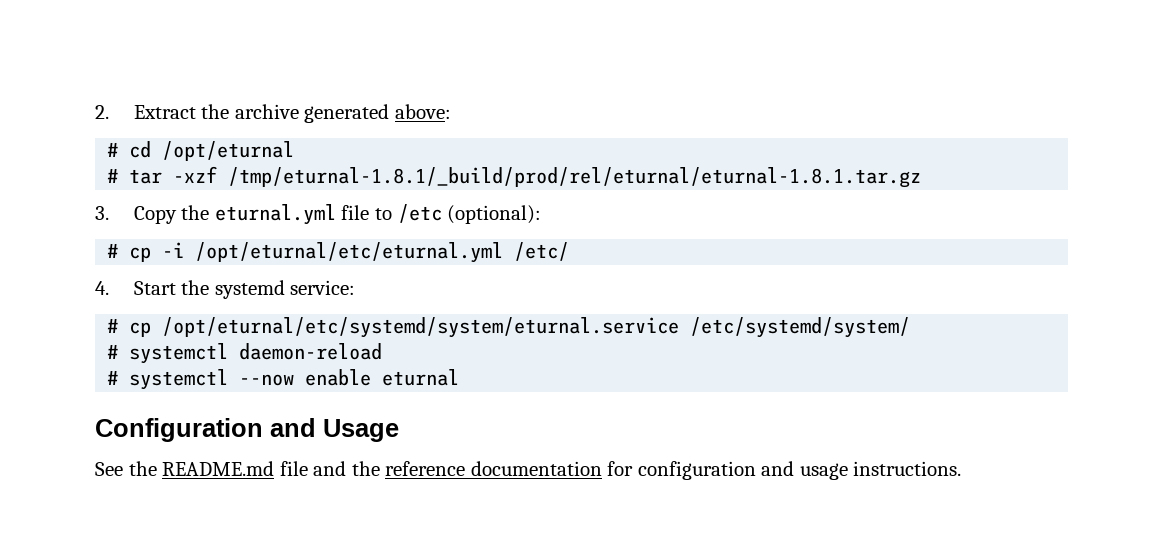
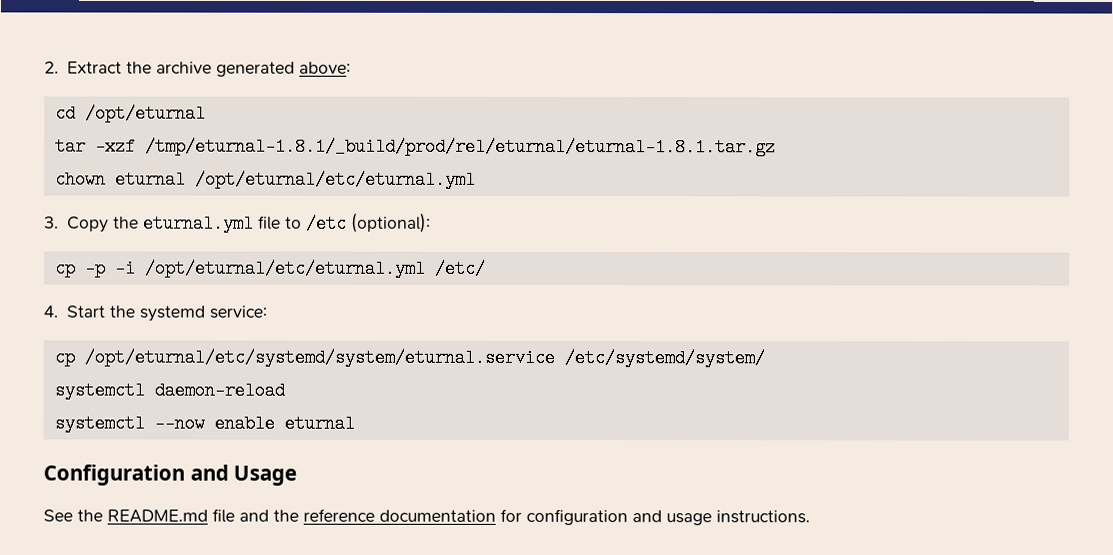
[107,143,119,157] # -> (351, 67) none
[107,169,119,183] # -> (206, 113) none
(922, 177) none -> [54,170,476,189] // chown eturnal /opt/eturnal/etc/eturnal.yml
[107,244,152,262] # cp -> [53,259,106,278] cp -p
[107,319,119,333] # -> (267, 312) none
[107,345,119,359] # -> (765, 358) none
[107,371,119,385] # -> (285, 390) none

